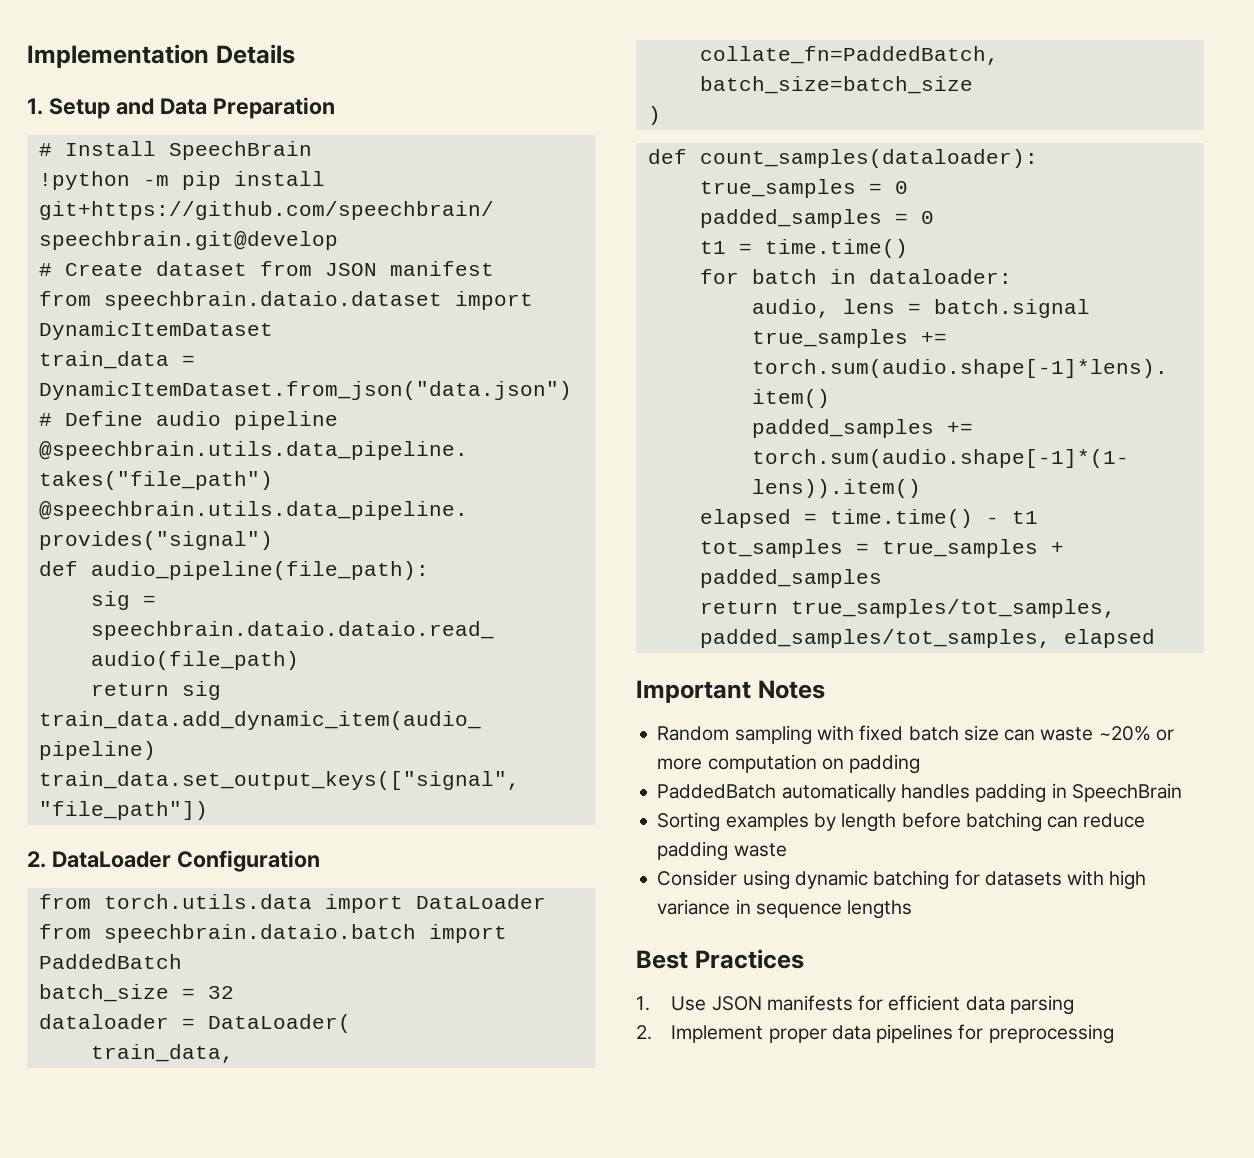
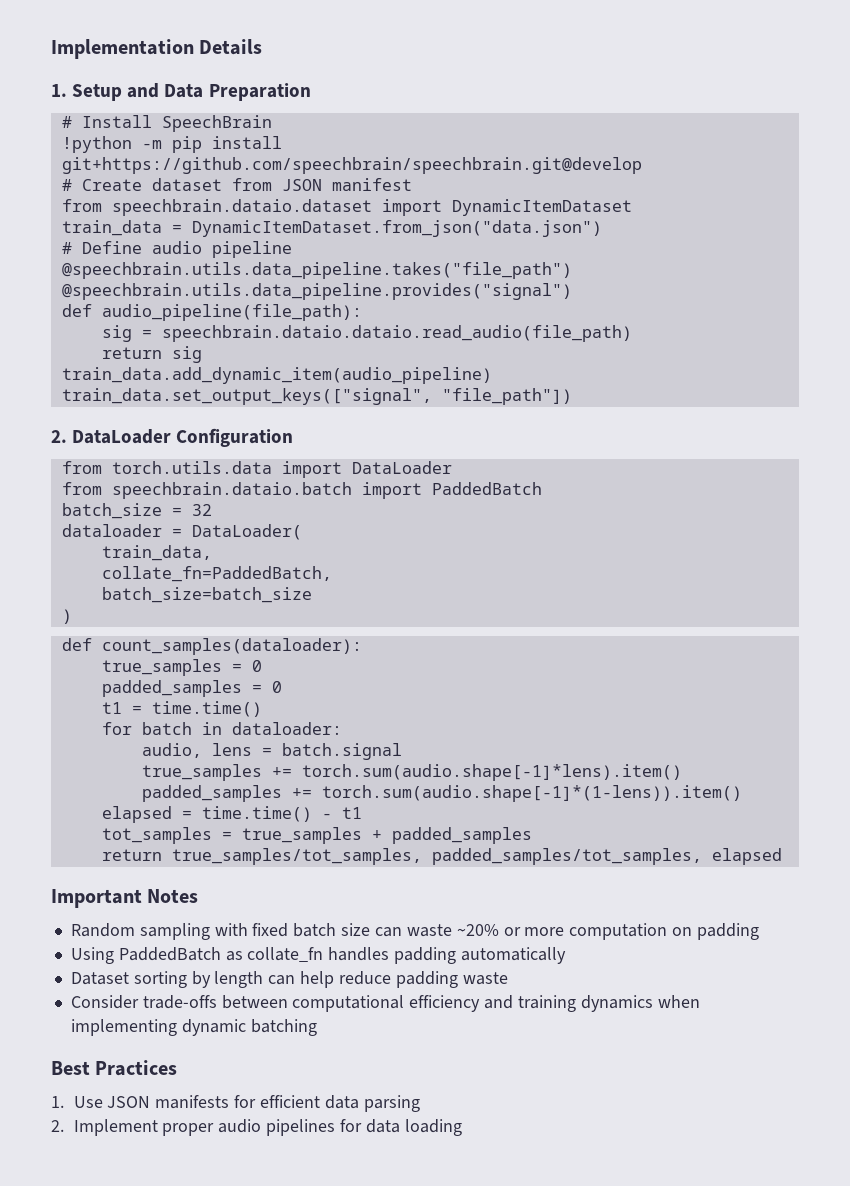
[657,783,1182,803] [657,812,1146,832] [657,841,787,861] [657,870,1147,890] [657,899,913,919] PaddedBatch automatically handles padding in SpeechBrain // Sorting examples by length before batching can reduce padding waste // Consider using dynamic batching for datasets with high variance in sequence lengths -> [70,947,566,964] [70,971,508,988] [70,995,700,1012] [70,1019,317,1036] Using PaddedBatch as collate_fn handles padding automatically // Dataset sorting by length can help reduce padding waste // Consider trade-offs between computational efficiency and training dynamics when implementing dynamic batching
[831,1025,871,1040] data -> [218,1119,262,1133] audio
[988,1024,1114,1044] preprocessing -> [365,1119,462,1136] data loading

